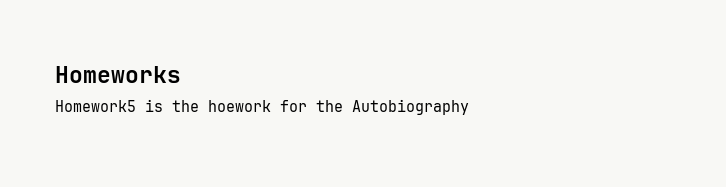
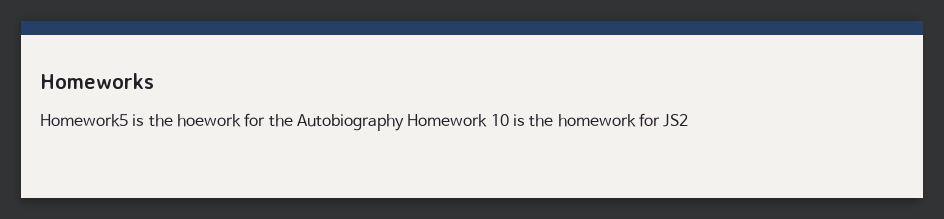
(469, 107) none -> [407,113,689,127] Homework 10 is the homework for JS2

